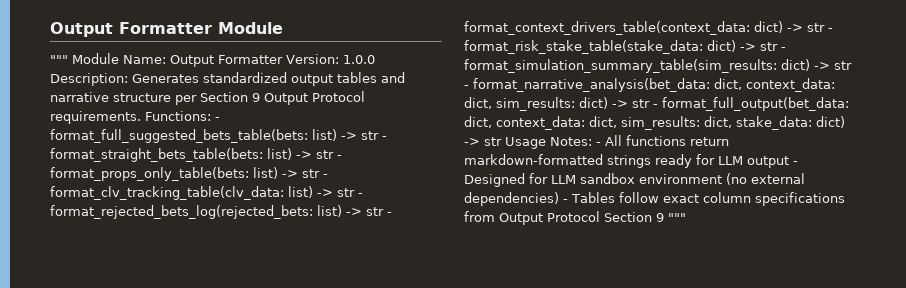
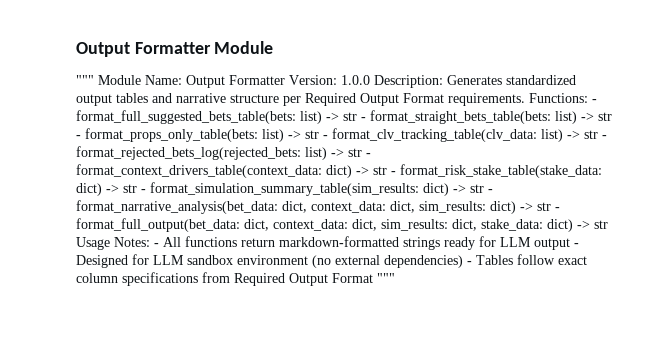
[200,91,365,105] Section 9 Output Protocol -> [305,93,444,106] Required Output Format
[499,211,664,225] Output Protocol Section 9 -> [234,273,373,286] Required Output Format

